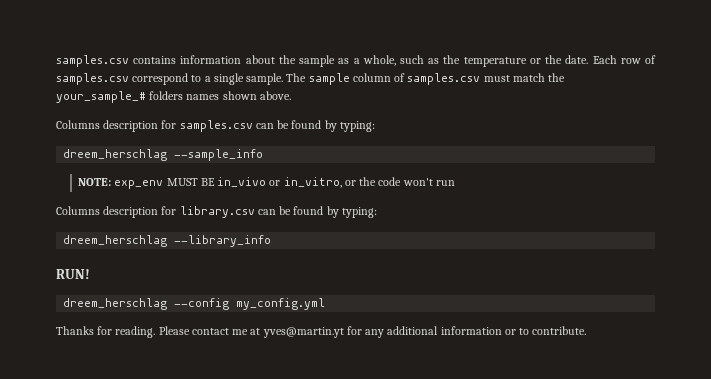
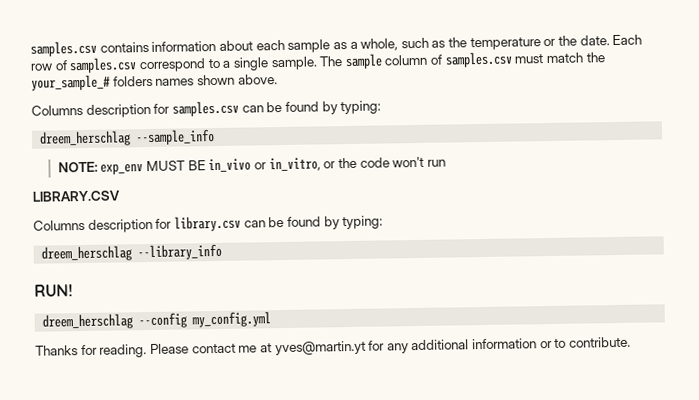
[278,55,296,64] the -> [255,39,285,51] each
(455, 183) none -> [32,190,120,202] // LIBRARY.CSV

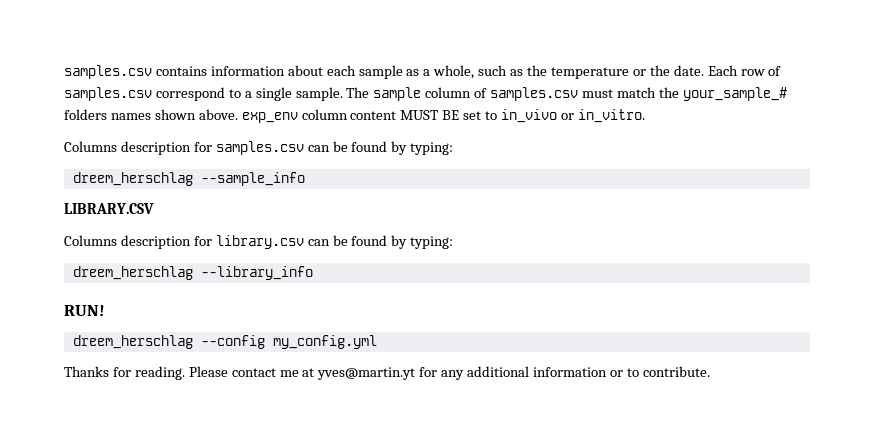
(278, 79) none -> [241,109,645,123] exp_env column content MUST BE set to in_vivo or in_vitro.
[57,156,446,175] // NOTE: exp_env MUST BE in_vivo or in_vitro, or the code won't run -> (305, 179) none

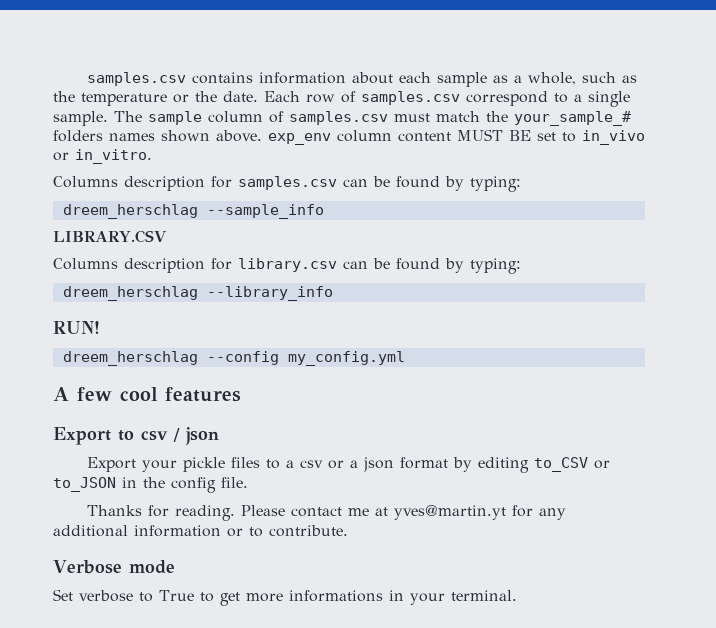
(377, 342) none -> [53,387,241,402] [53,427,219,445] [86,457,610,473] [53,477,248,493] // A few cool features // Export to csv / json // Export your pickle files to a csv or a json format by editing to_CSV or to_JSON in the config file.
(710, 371) none -> [53,560,175,574] [53,589,517,606] // Verbose mode // Set verbose to True to get more informations in your terminal.

